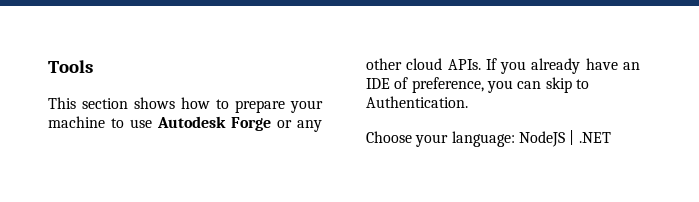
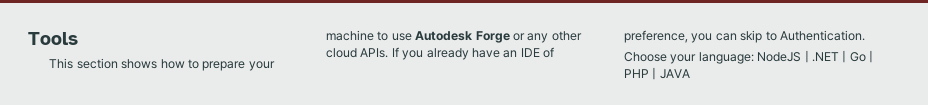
(611, 137) none -> [842,50,873,63] [624,67,690,80] | Go | PHP | JAVA

